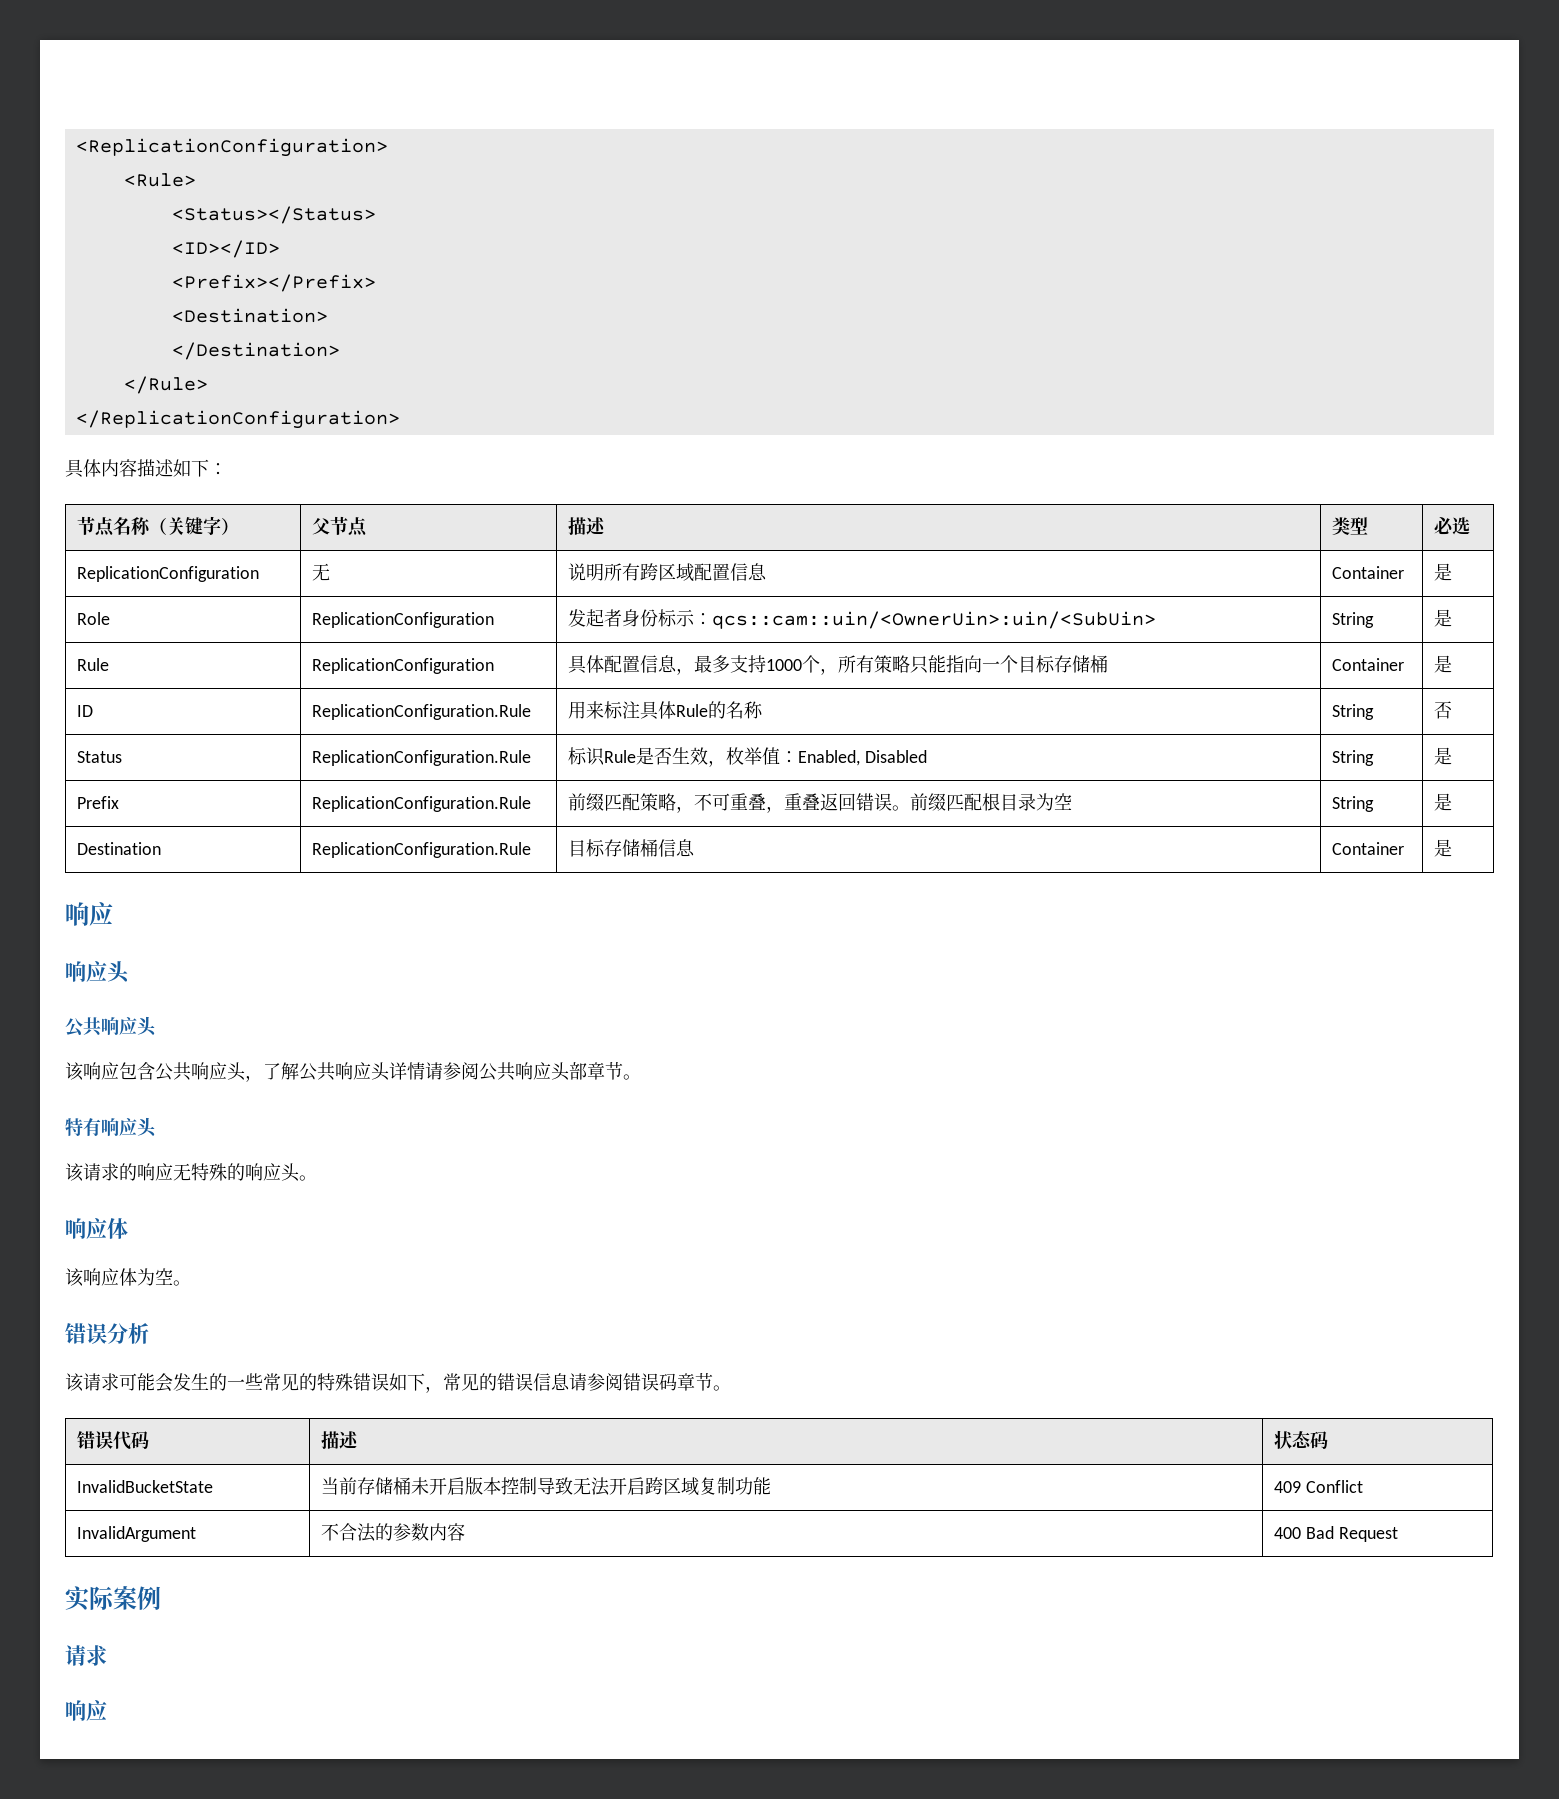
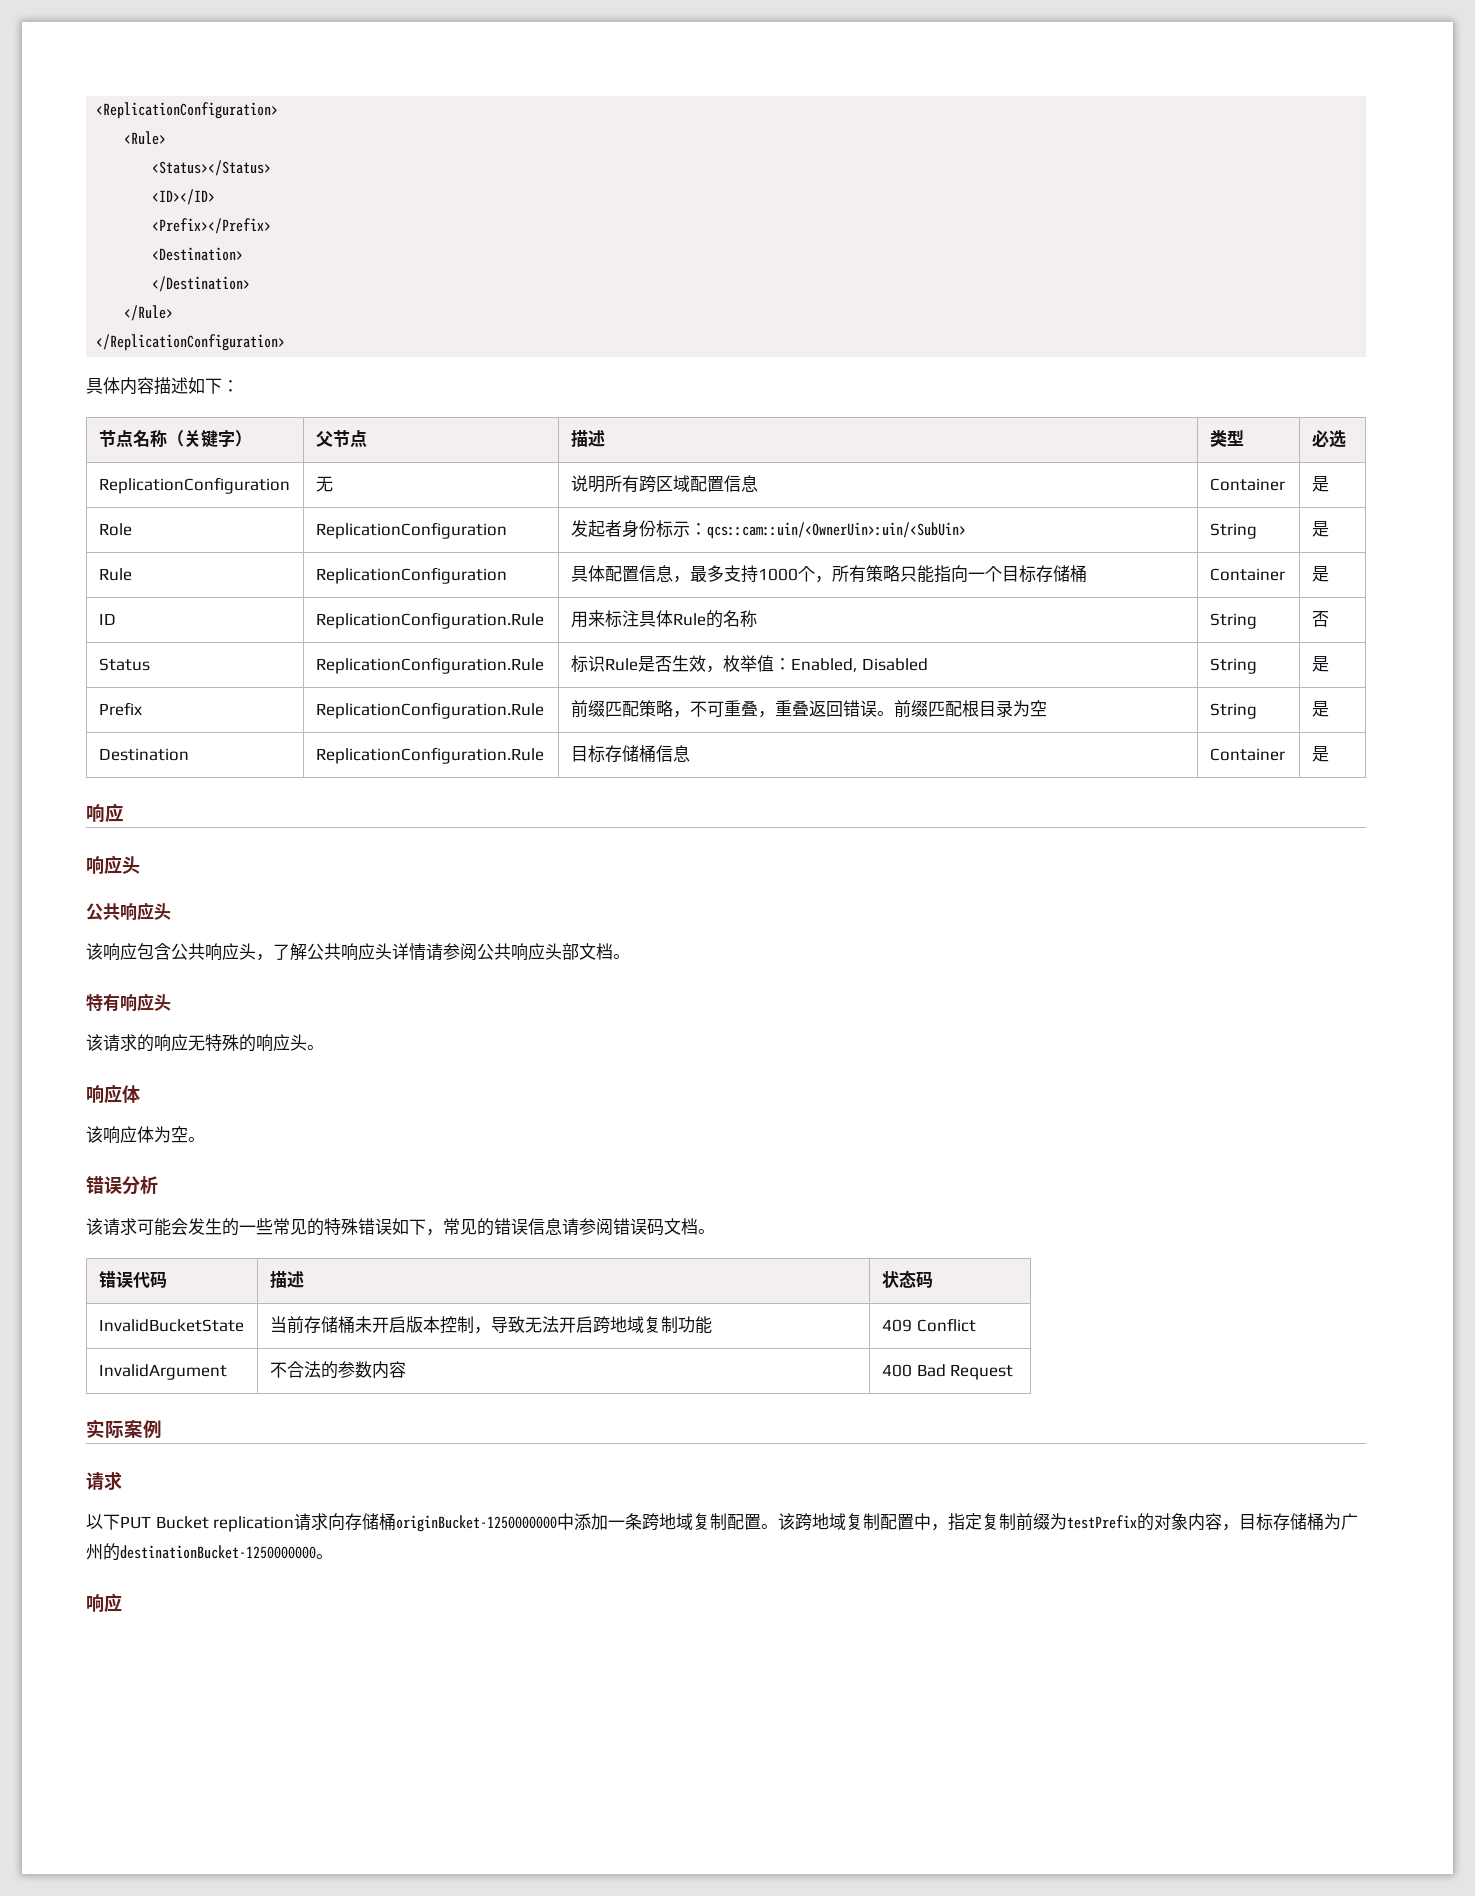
[587,1062,623,1080] 章节 -> [579,943,613,960] 文档
[677,1373,713,1391] 章节 -> [664,1218,698,1235] 文档
(537, 1486) none -> [473,1327,491,1334] ，
[662,1477,681,1495] 区 -> [609,1316,627,1333] 地
(107, 1655) none -> [86,1513,1359,1532] [86,1543,333,1561] // 以下PUT Bucket replication请求向存储桶originBucket-1250000000中添加一条跨地域复制配置。该跨地域复制配置中，指定复制前缀为testPrefix的对象内容，目标存储桶为广州的destinationBucket-1250000000。

